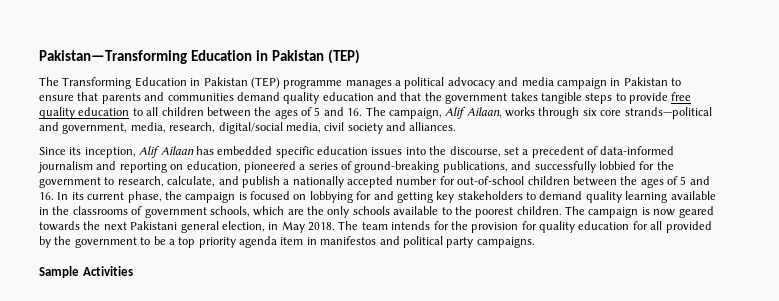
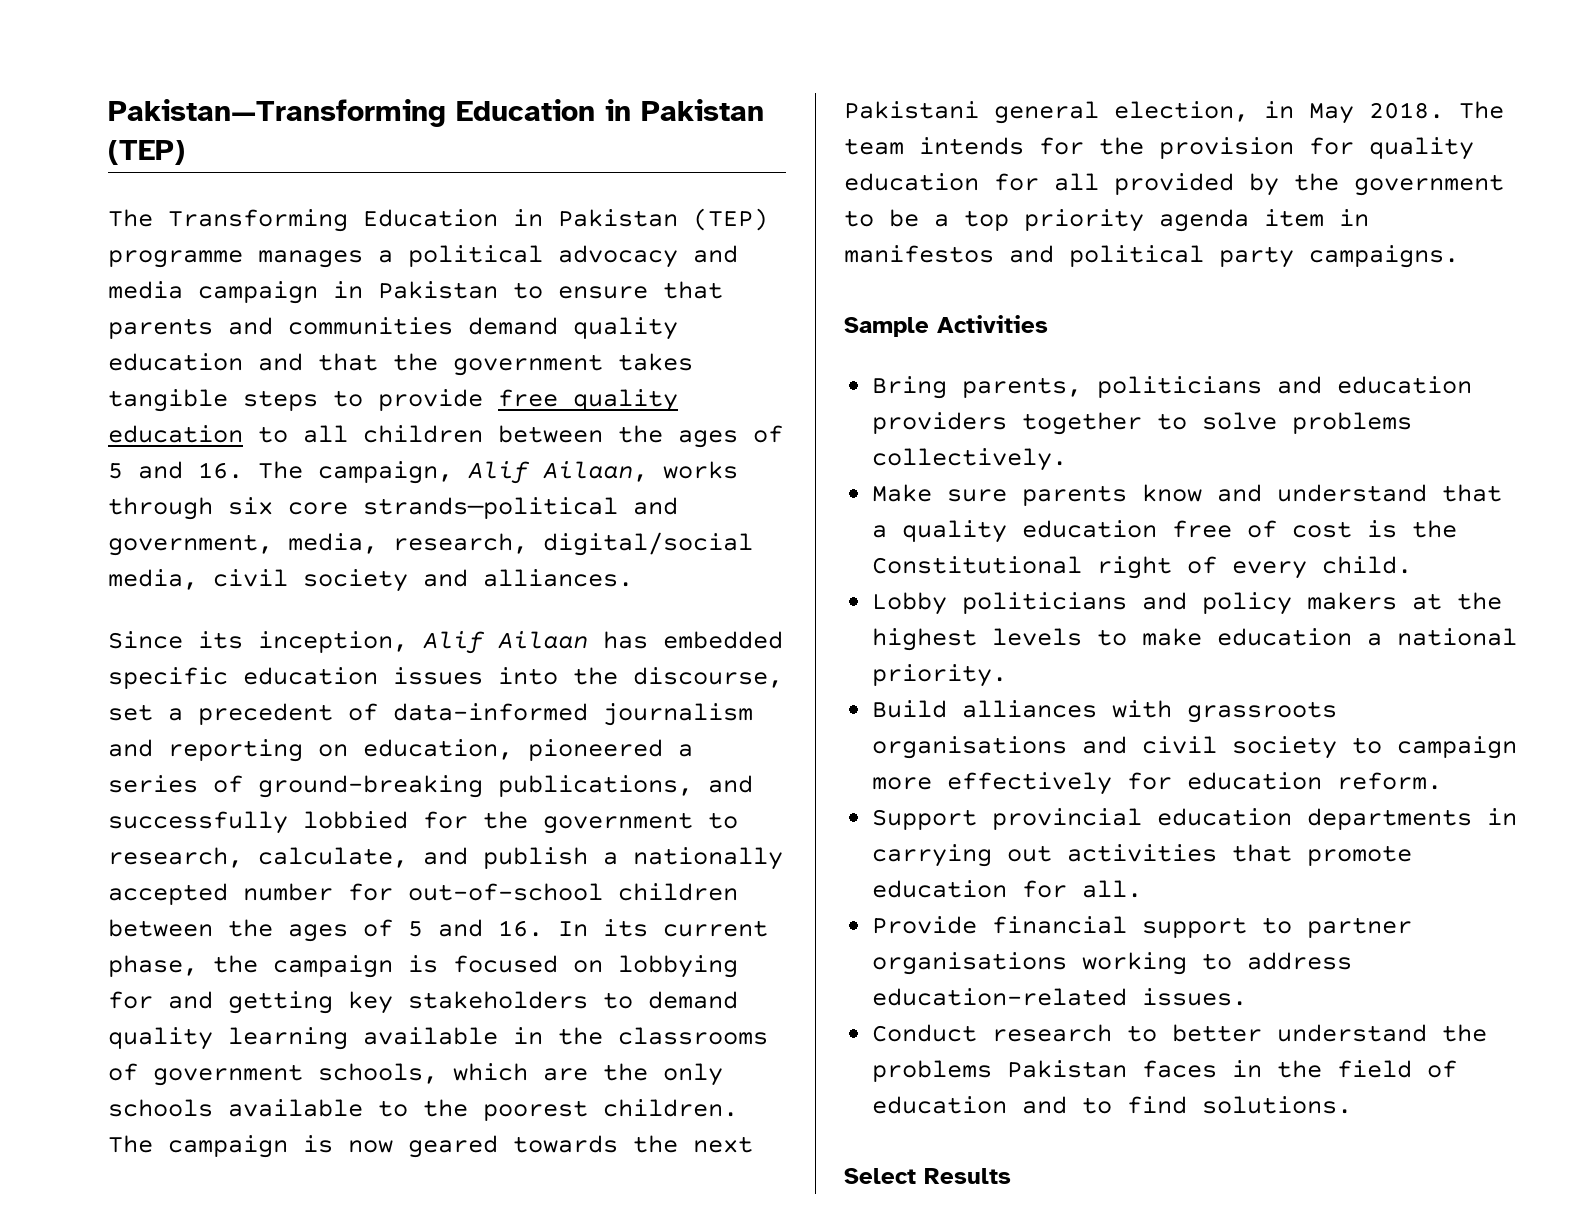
(133, 271) none -> [872,376,1473,399] [872,412,1413,435] [872,448,1068,471] [872,484,1503,506] [872,520,1458,543] [872,556,1413,579] [872,592,1503,615] [872,628,1518,651] [872,664,1008,687] [872,700,1338,723] [872,736,1518,759] [872,772,1443,795] [872,808,1518,830] [872,844,1413,867] [872,880,1143,898] [872,916,1413,938] [872,952,1353,975] [872,988,1248,1006] [872,1024,1488,1042] [872,1060,1458,1082] [872,1096,1353,1114] [844,1168,1011,1184] // Bring parents, politicians and education providers together to solve problems collectively. // Make sure parents know and understand that a quality education free of cost is the Constitutional right of every child. // Lobby politicians and policy makers at the highest levels to make education a national priority. // Build alliances with grassroots organisations and civil society to campaign more effectively for education reform. // Support provincial education departments in carrying out activities that promote education for all. // Provide financial support to partner organisations working to address education-related issues. // Conduct research to better understand the problems Pakistan faces in the field of education and to find solutions. // Select Results

